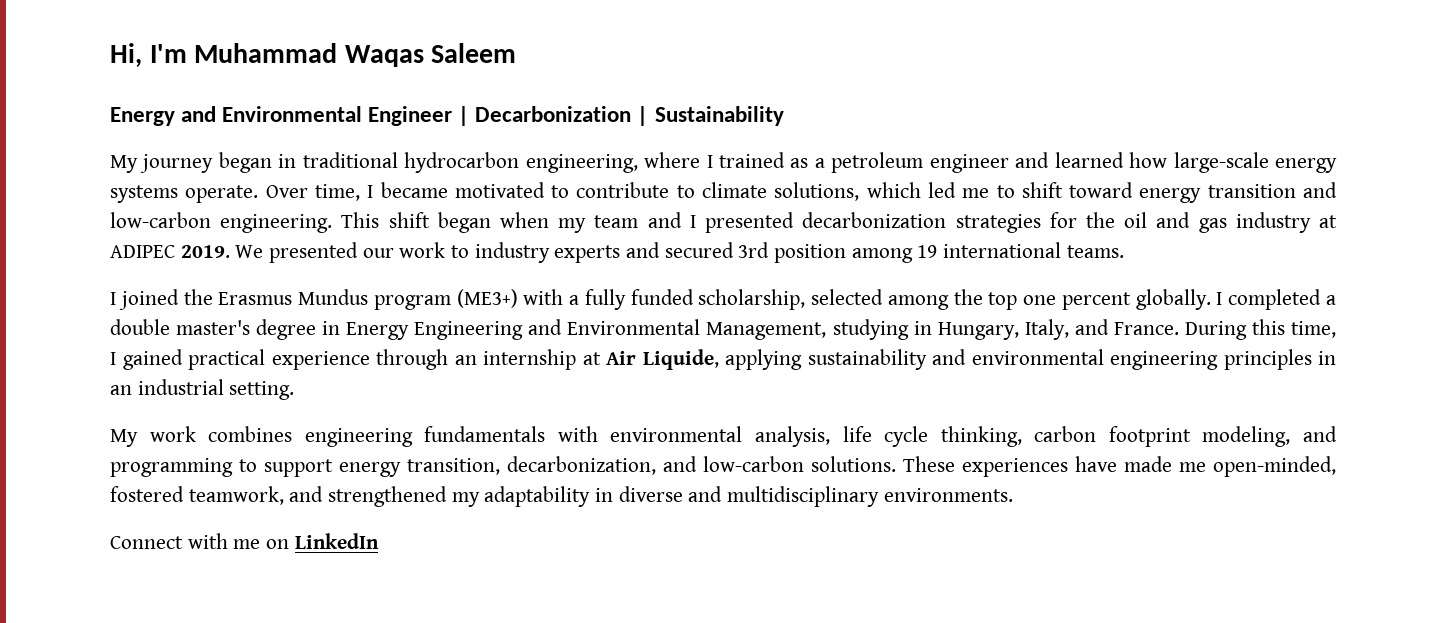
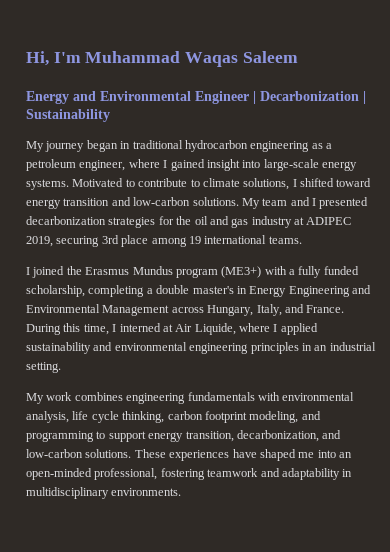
[525,152,1337,173] [110,182,545,203] engineering, where I trained as a petroleum engineer and learned how large-scale energy systems operate. Over time, I became motivated -> [250,141,332,152] [26,159,357,171] [26,178,124,190] engineering as a petroleum engineer, where I gained insight into large-scale energy systems. Motivated
[866,182,1063,198] which led me to shift -> [292,178,334,187] I shifted
[220,212,587,233] engineering. This shift began when my -> [192,197,260,209] solutions. My
[180,242,847,263] 2019. We presented our work to industry experts and secured 3rd position -> [26,235,149,247] 2019, securing 3rd place
[811,289,1322,310] selected among the top one percent globally. I completed -> [88,285,145,297] completing
[256,319,317,340] degree -> (234, 290) none
[706,319,932,340] Management, studying in -> [102,305,204,316] Management across
[122,349,802,370] gained practical experience through an internship at Air Liquide, applying -> [119,323,318,335] interned at Air Liquide, where I applied
[1124,456,1336,477] [110,486,1013,507] [110,533,379,549] made me open-minded, fostered teamwork, and strengthened my adaptability in diverse and multidisciplinary environments. // Connect with me on LinkedIn -> [259,449,352,461] [26,468,353,480] [26,487,182,499] shaped me into an open-minded professional, fostering teamwork and adaptability in multidisciplinary environments.

